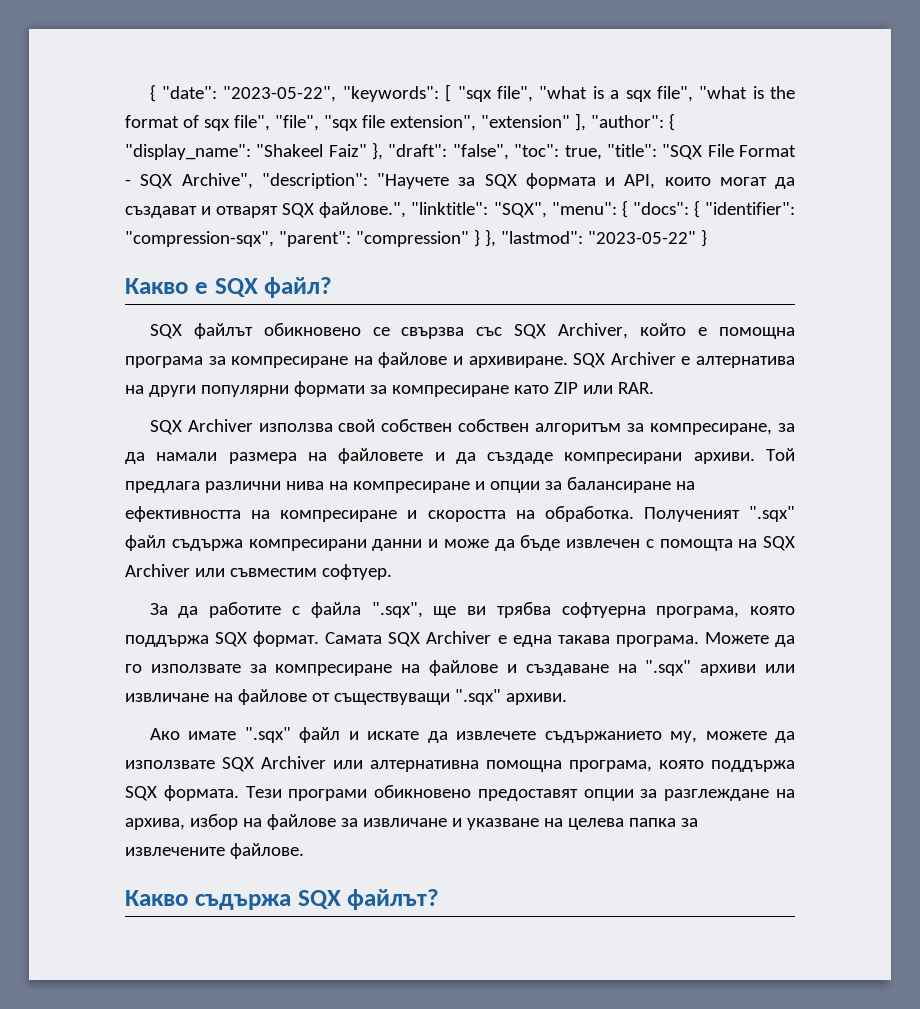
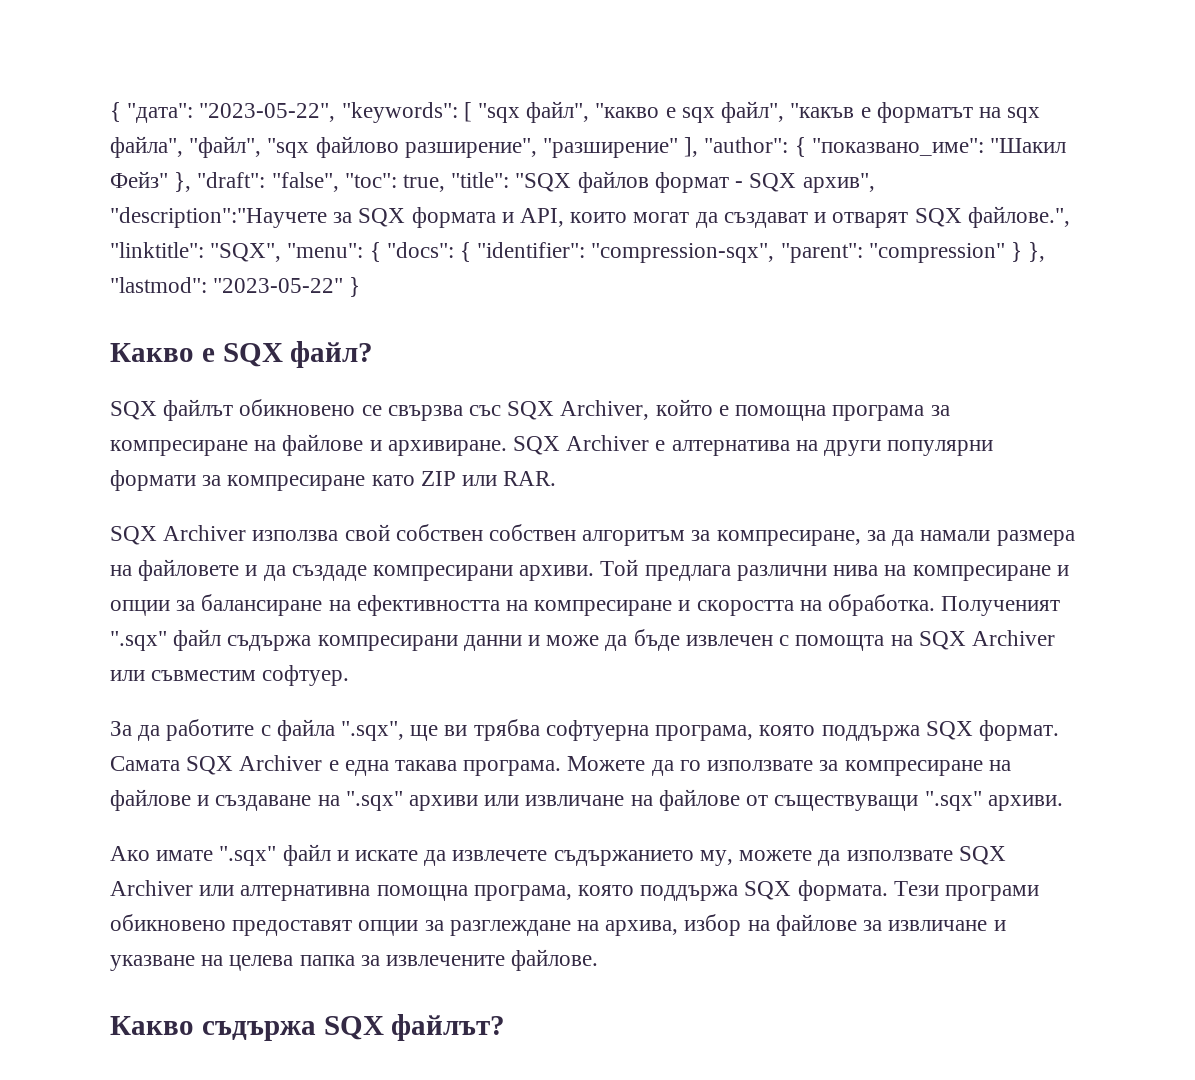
[149,84,218,102] { "date": -> [110,102,194,123] { "дата":
[496,86,796,102] [125,113,675,131] [125,144,367,160] file", "what is a sqx file", "what is the format of sqx file", "file", "sqx file extension", "extension" ], "author": { "display_name": "Shakeel Faiz" -> [526,101,1041,123] [110,136,1067,158] [110,171,168,188] файл", "какво е sqx файл", "какъв е форматът на sqx файла", "файл", "sqx файлово разширение", "разширение" ], "author": { "показвано_име": "Шакил Фейз"
[707,144,797,157] [125,173,449,189] File Format - SQX Archive", "description": "Научете -> [577,171,875,193] [110,207,327,228] файлов формат - SQX архив", "description":"Научете

